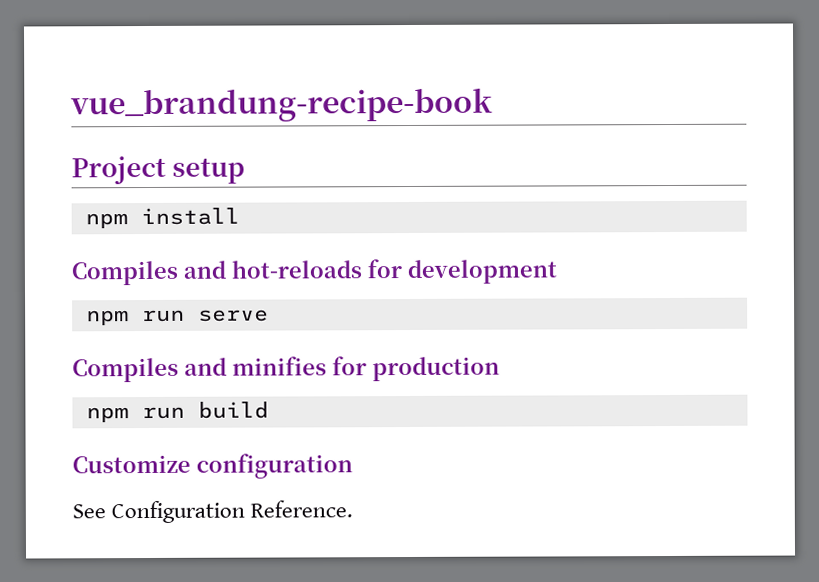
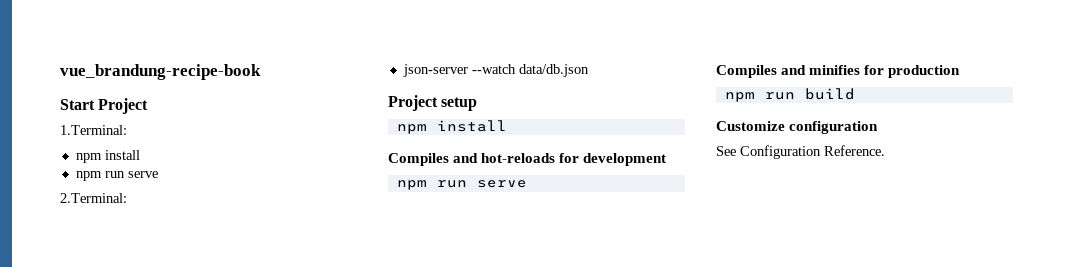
(493, 105) none -> [60,98,149,114] [60,125,127,135] [75,150,140,163] [75,171,158,181] [60,193,127,203] [402,64,589,77] // Start Project // 1.Terminal: // npm install // npm run serve // 2.Terminal: // json-server --watch data/db.json

